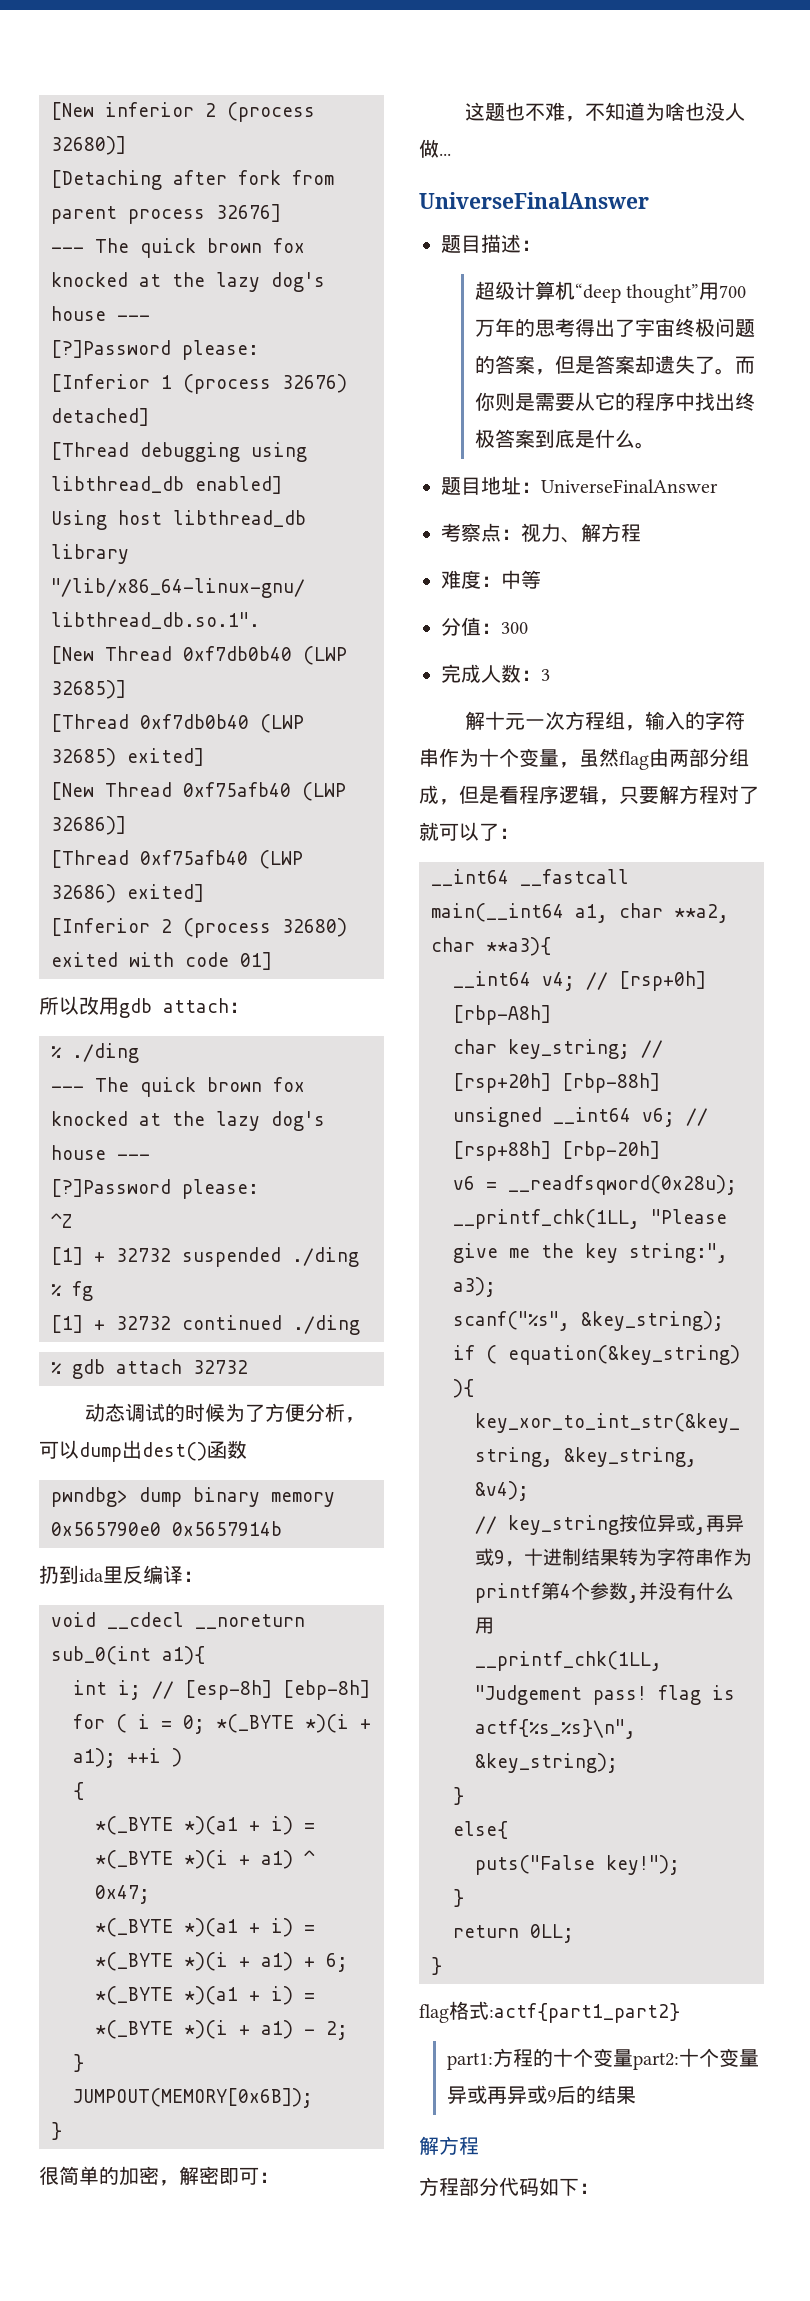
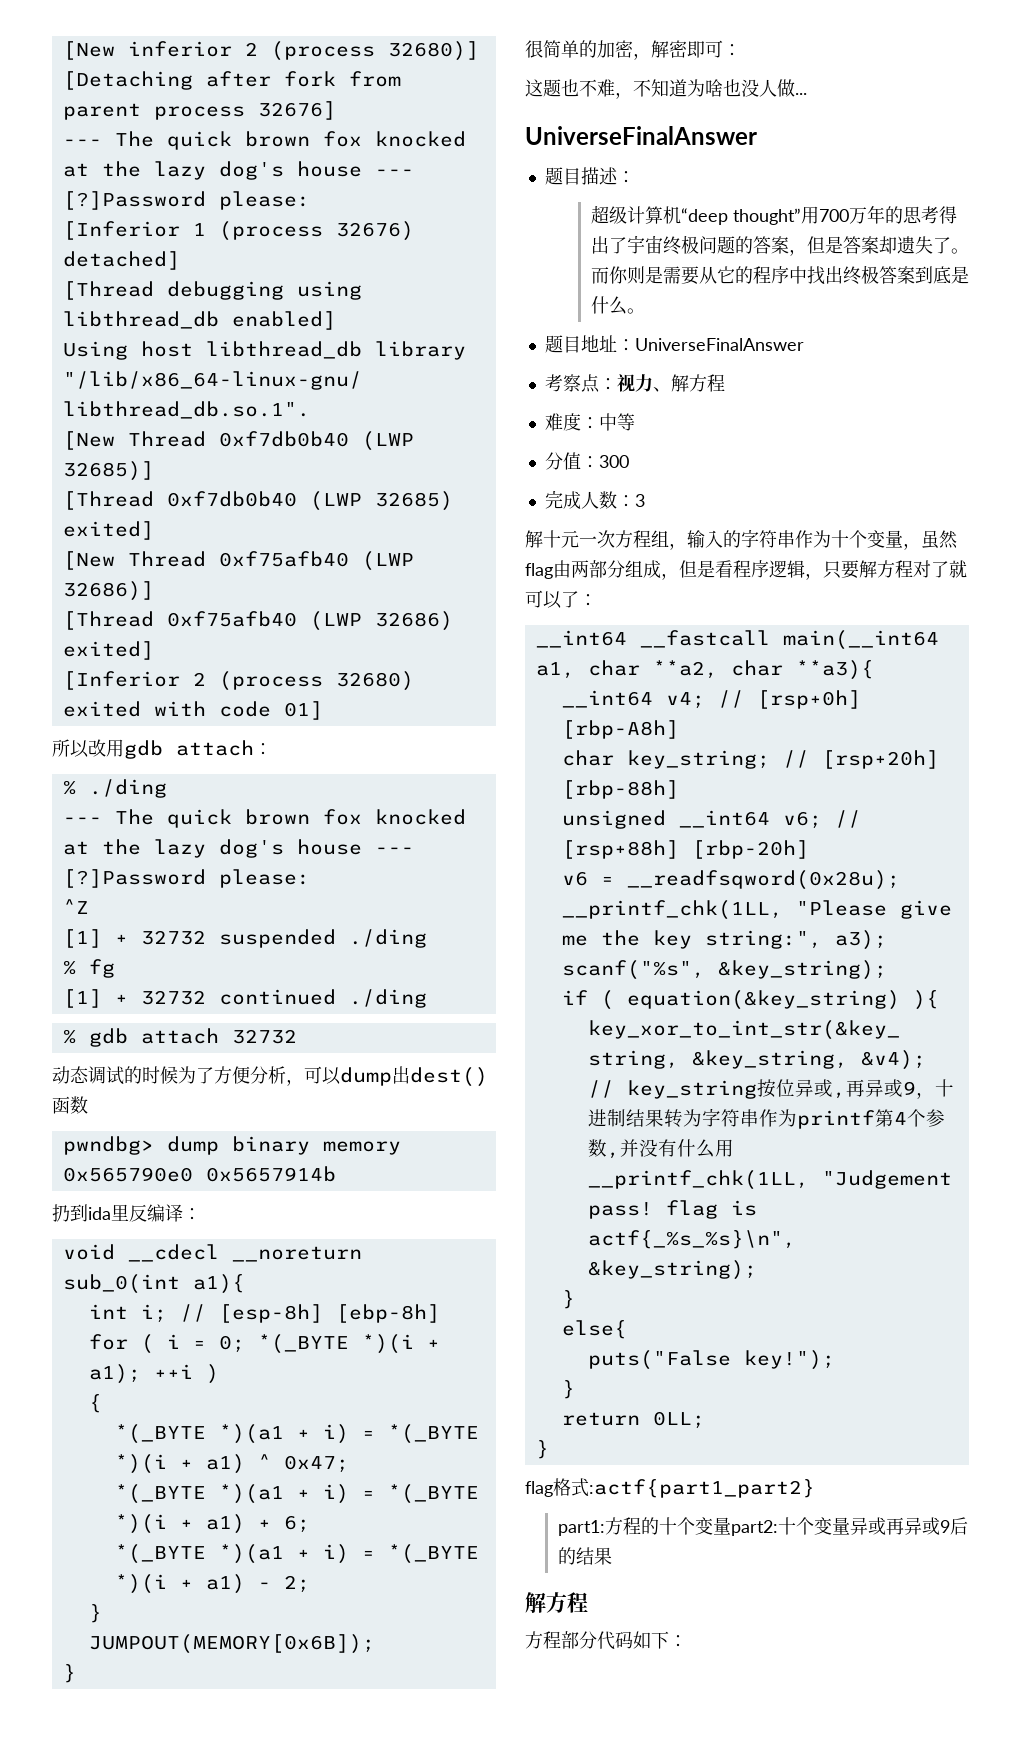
[475,1719,636,1739] actf{%s_%s}\n", -> [587,1230,796,1249] actf{_%s_%s}\n",

